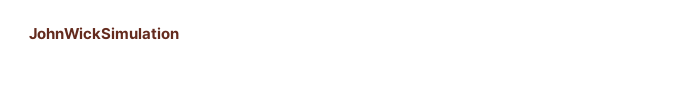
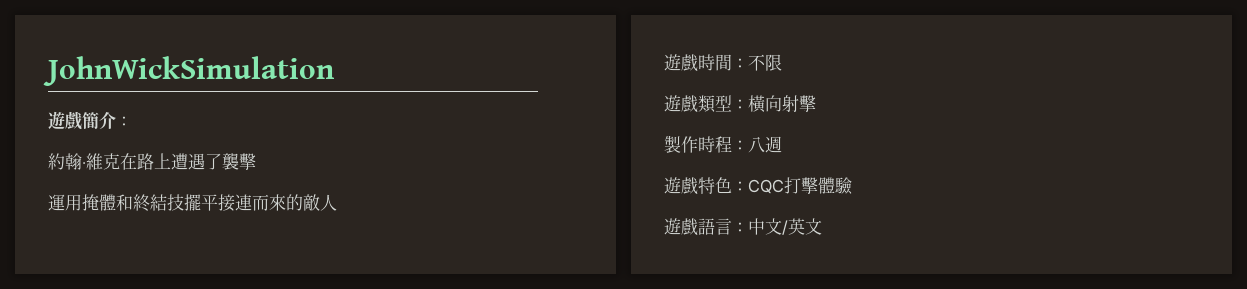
(179, 33) none -> [48,111,132,130] [48,153,256,170] [48,194,337,212] [664,54,782,72] [664,95,816,113] [664,135,782,153] [664,177,853,195] [664,218,822,236] // 遊戲簡介： // 約翰‧維克在路上遭遇了襲擊 // 運用掩體和終結技擺平接連而來的敵人 // 遊戲時間：不限 // 遊戲類型：橫向射擊 // 製作時程：八週 // 遊戲特色：CQC打擊體驗 // 遊戲語言：中文/英文

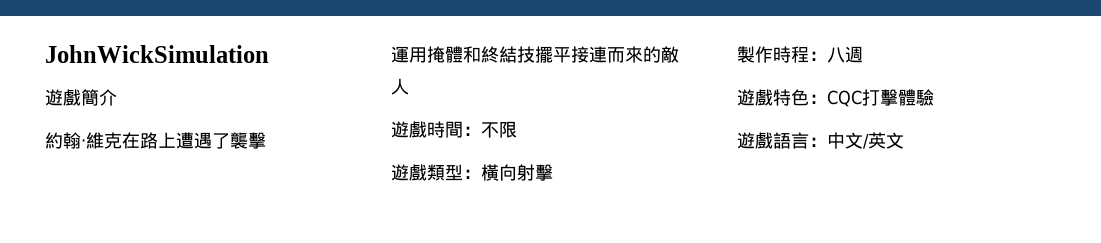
[116,116,132,127] ： -> (117, 97) none

